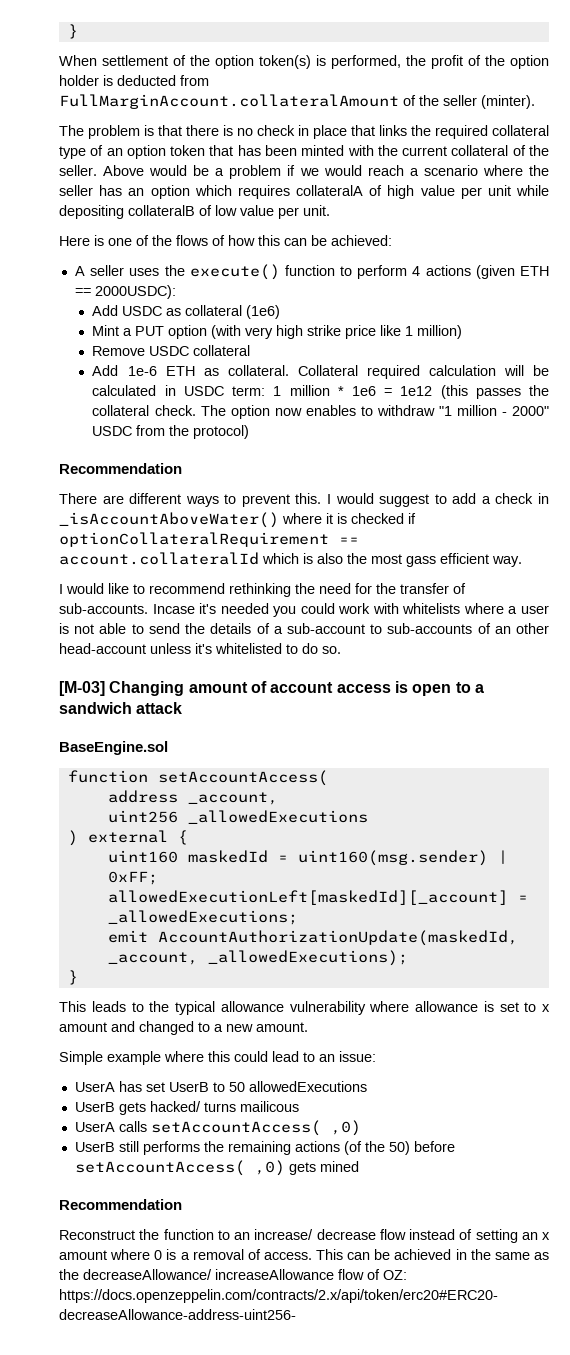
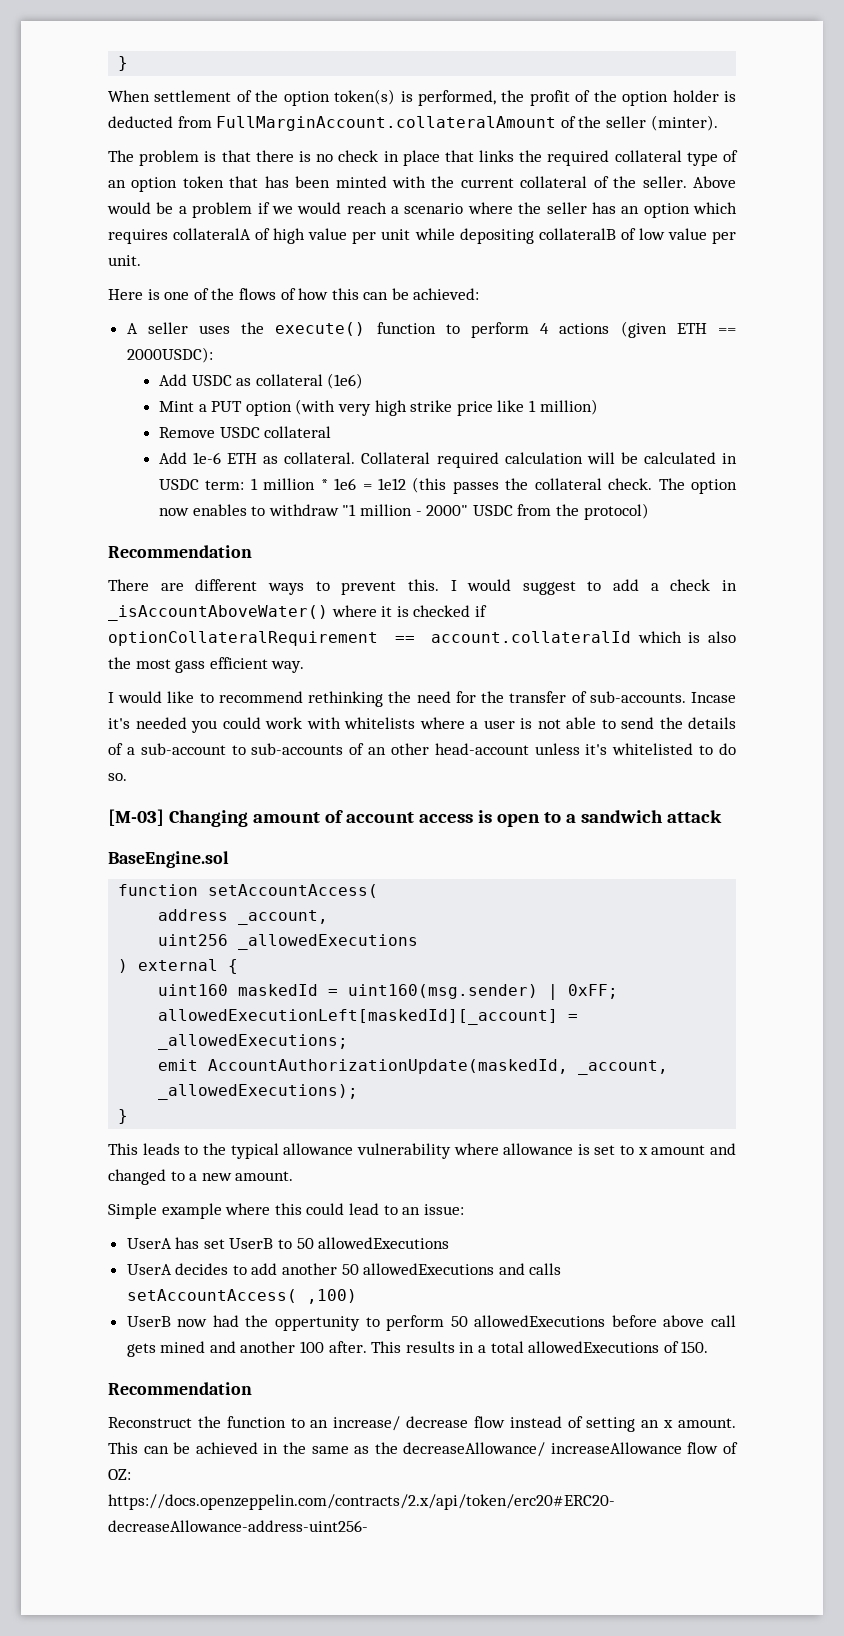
[74,1101,299,1115] [74,1122,115,1132] UserB gets hacked/ turns mailicous // UserA -> [126,1263,525,1275] UserA decides to add another 50 allowedExecutions and
[330,1120,361,1136] [74,1141,455,1155] [74,1160,359,1176] ,0) // UserB still performs the remaining actions (of the 50) before setAccountAccess( ,0) gets mined -> [306,1289,357,1304] [126,1315,736,1331] [126,1341,709,1357] ,100) // UserB now had the oppertunity to perform 50 allowedExecutions before above call gets mined and another 100 after. This results in a total allowedExecutions of 150.
[59,1249,312,1260] amount where 0 is a removal of access. -> [678,1418,736,1428] amount.

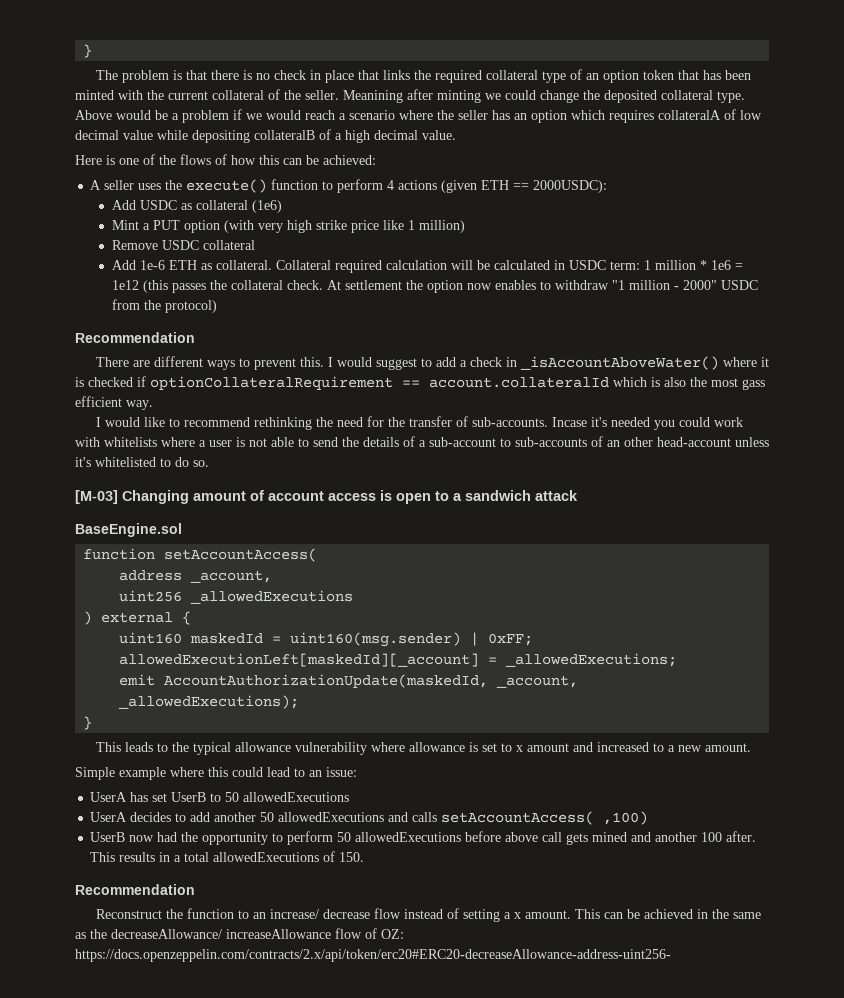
[118,56,129,71] [108,89,737,106] [108,115,718,131] } // When settlement of the option token(s) is performed, the profit of the option holder is deducted from FullMarginAccount.collateralAmount of the seller (minter). -> [83,44,93,58] }
(687, 182) none -> [343,89,745,103] Meanining after minting we could change the deposited collateral type.
[273,228,737,244] [108,255,141,266] high value per unit while depositing collateralB of low value per unit. -> [740,110,762,120] [75,129,456,143] low decimal value while depositing collateralB of a high decimal value.
[658,478,685,490] The -> [326,280,423,290] At settlement the
[108,1169,166,1185] changed -> [596,742,649,752] increased
[274,1316,360,1331] oppertunity -> [202,832,269,845] opportunity
[641,1420,660,1428] an -> [503,912,511,919] a

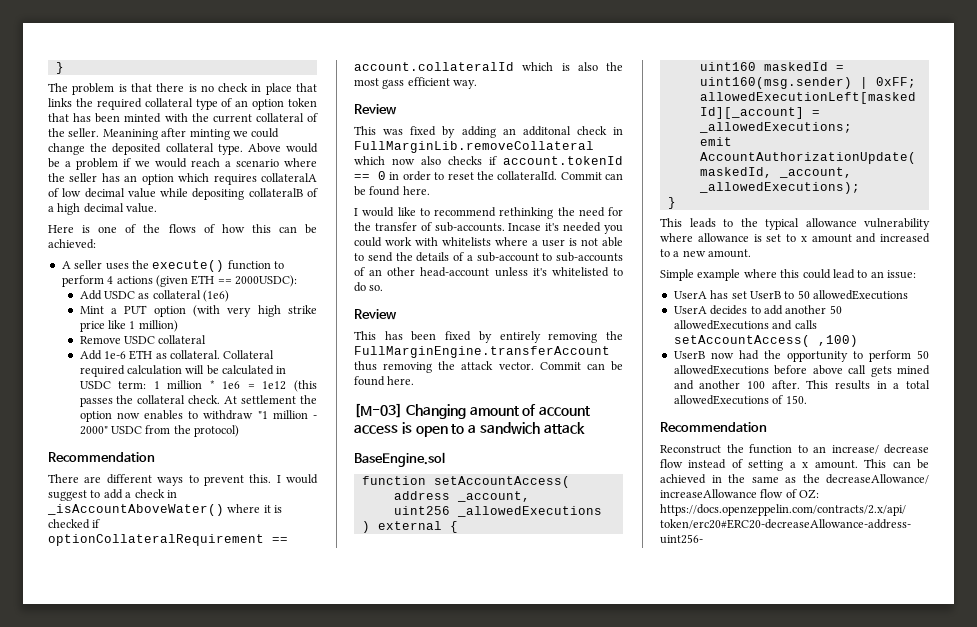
(153, 405) none -> [354,104,397,115] [354,126,623,138] [354,141,594,153] [354,156,623,165] [354,171,623,181] [354,186,430,196] // Review // This was fixed by adding an additonal check in FullMarginLib.removeCollateral which now also checks if account.tokenId == 0 in order to reset the collateralId. Commit can be found here.
(209, 463) none -> [354,309,397,320] [354,331,623,343] [354,346,610,358] [354,361,623,373] [354,376,415,386] // Review // This has been fixed by entirely removing the FullMarginEngine.transferAccount thus removing the attack vector. Commit can be found here.

